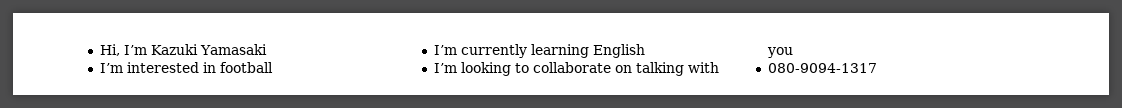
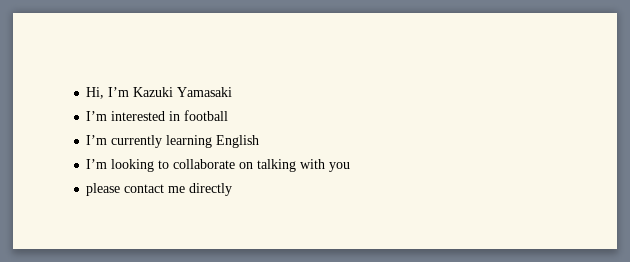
[767,63,877,73] 080-9094-1317 -> [86,183,233,196] please contact me directly

